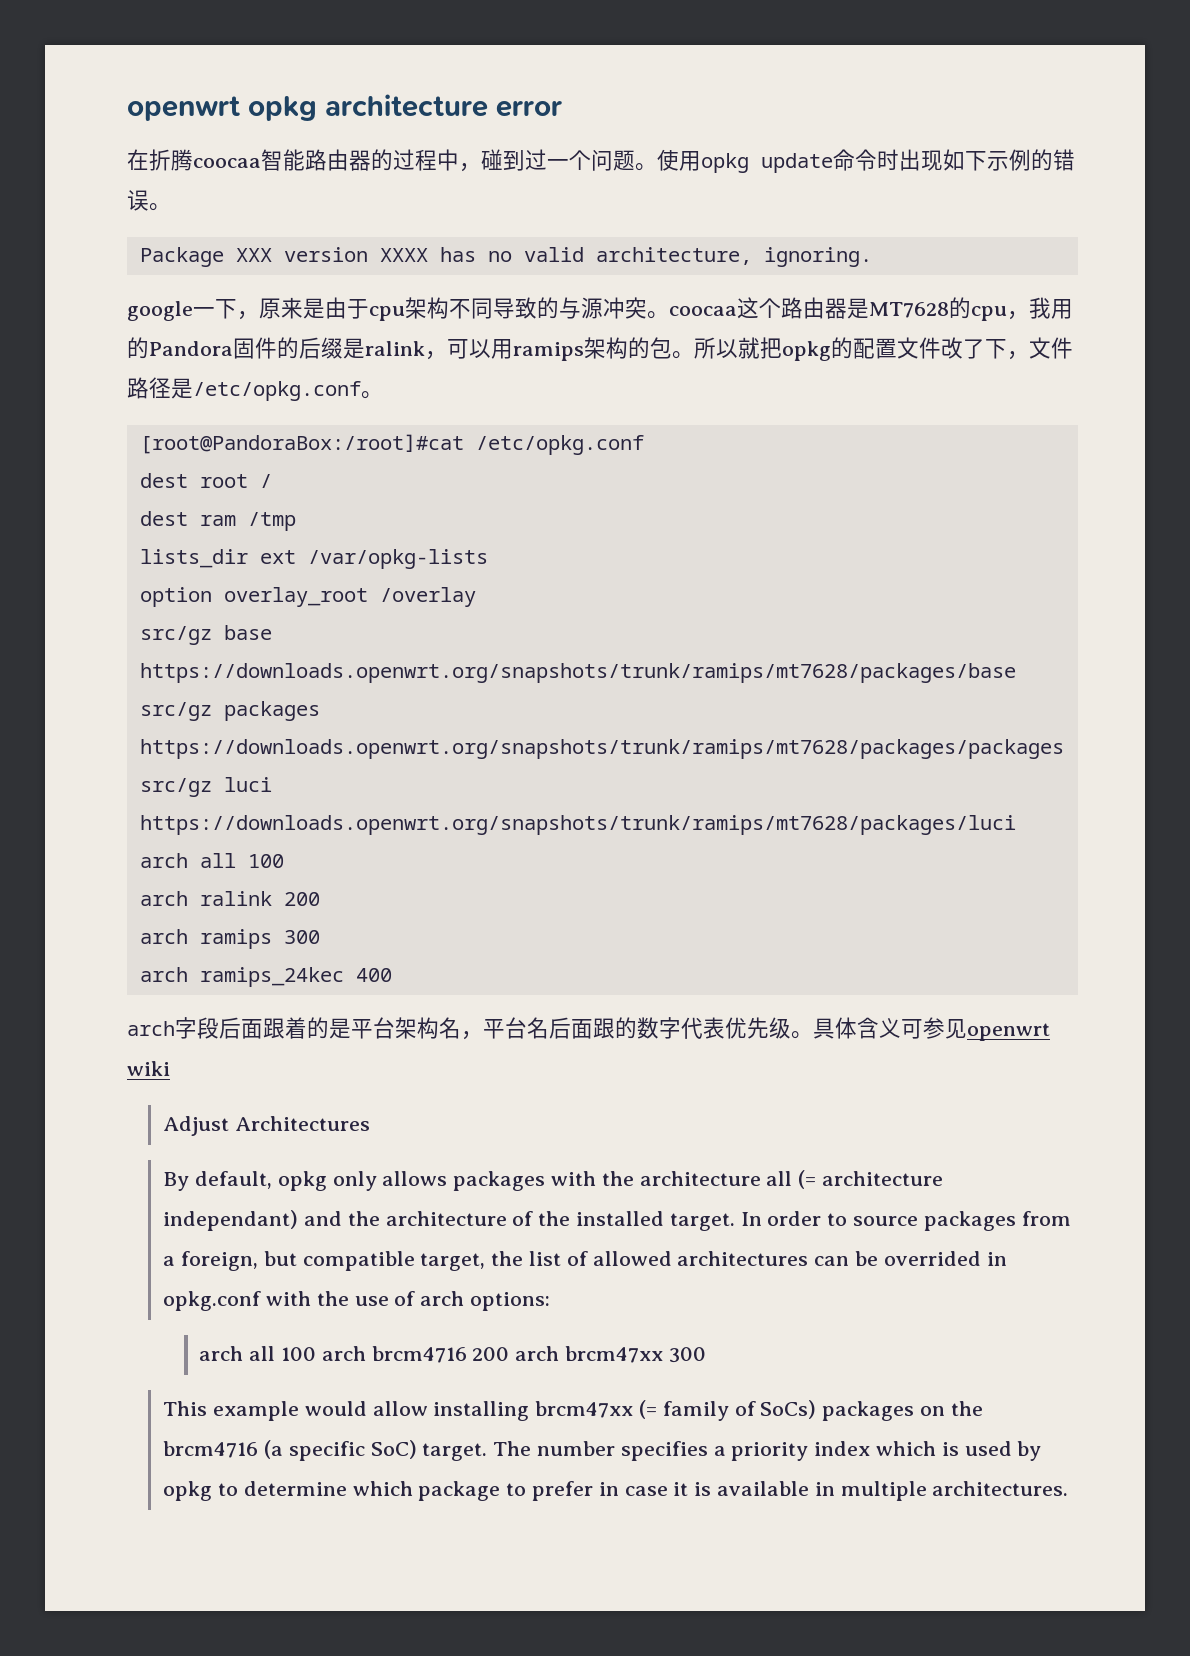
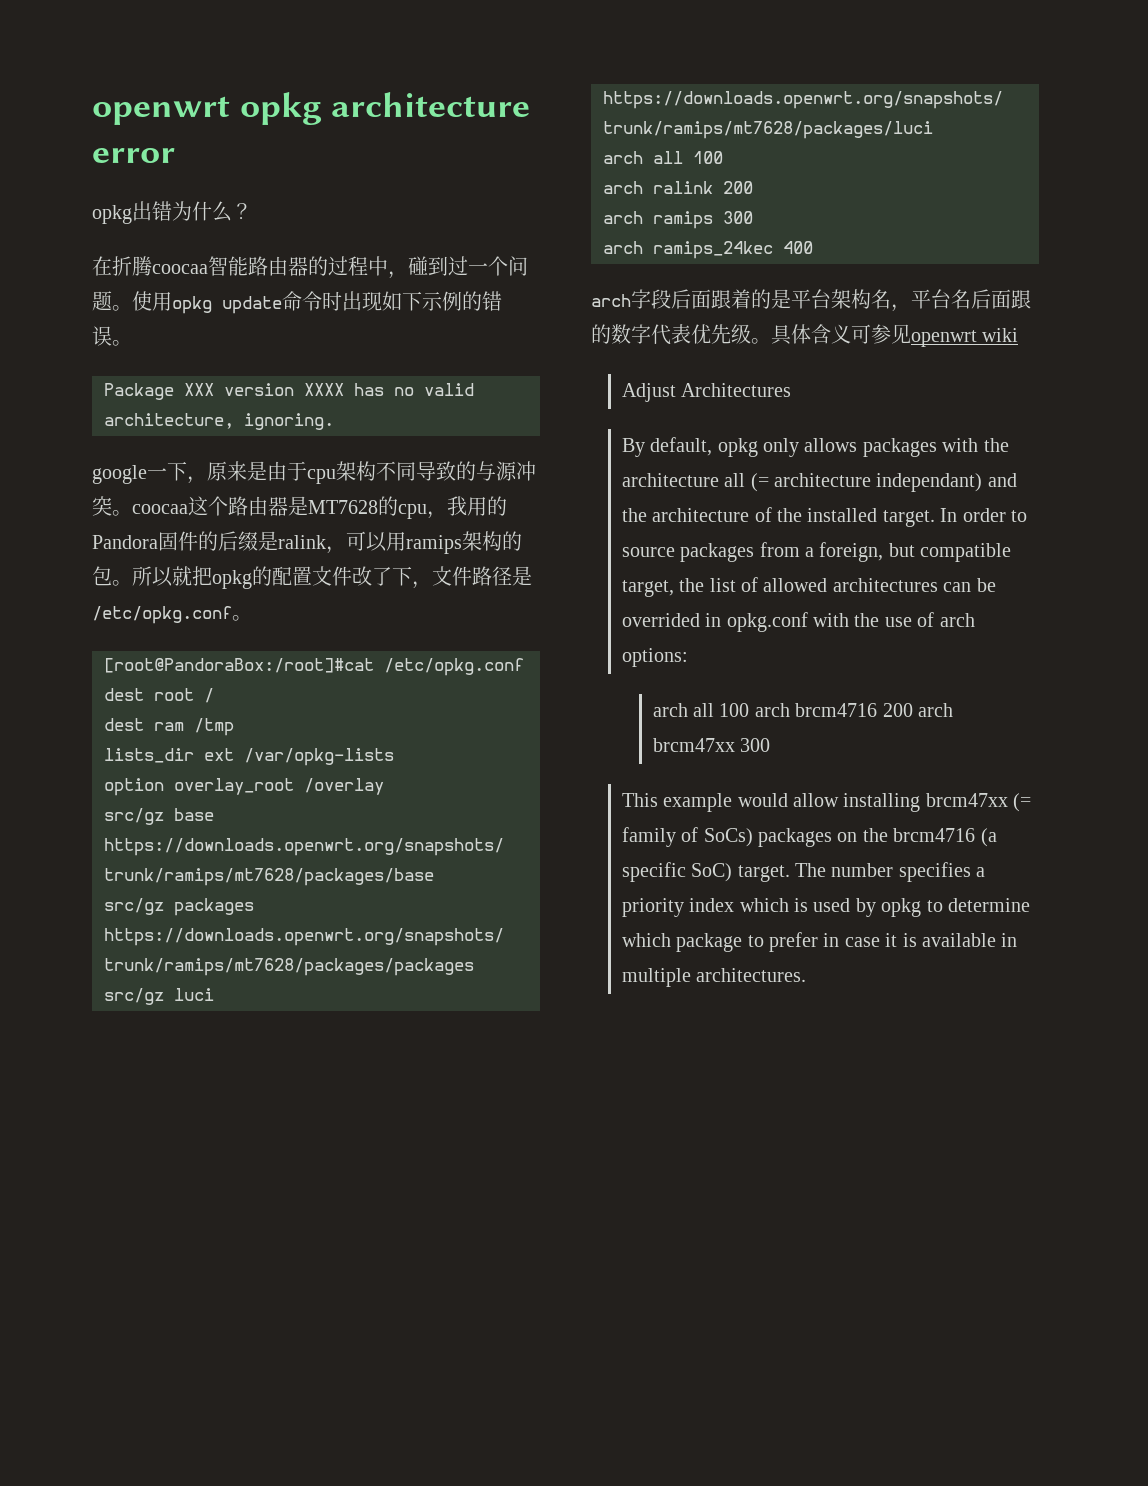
(562, 108) none -> [92,201,252,224] // opkg出错为什么？

